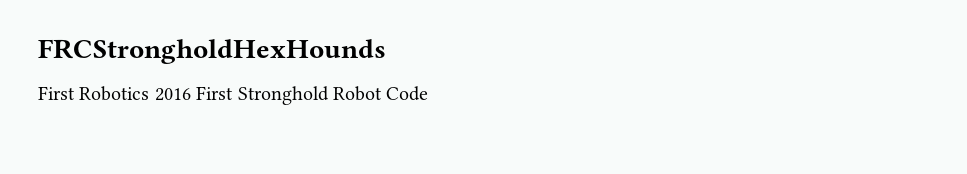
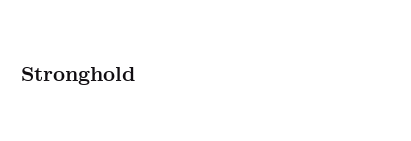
[38,39,386,64] [38,86,429,105] FRCStrongholdHexHounds // First Robotics 2016 First Stronghold Robot Code -> [21,67,135,85] Stronghold

